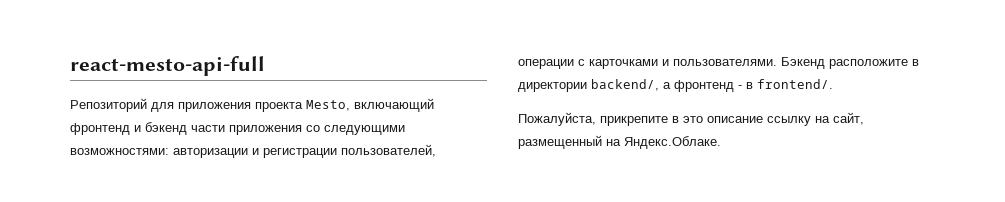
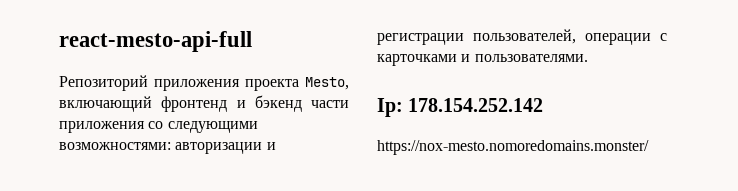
[151,102,174,112] для -> (148, 83) none
[781,57,919,69] [518,79,833,92] [518,112,864,126] [518,135,721,149] Бэкенд расположите в директории backend/, а фронтенд - в frontend/. // Пожалуйста, прикрепите в это описание ссылку на сайт, размещенный на Яндекс.Облаке. -> [377,98,544,117] [377,140,649,155] // Ip: 178.154.252.142 // https://nox-mesto.nomoredomains.monster/

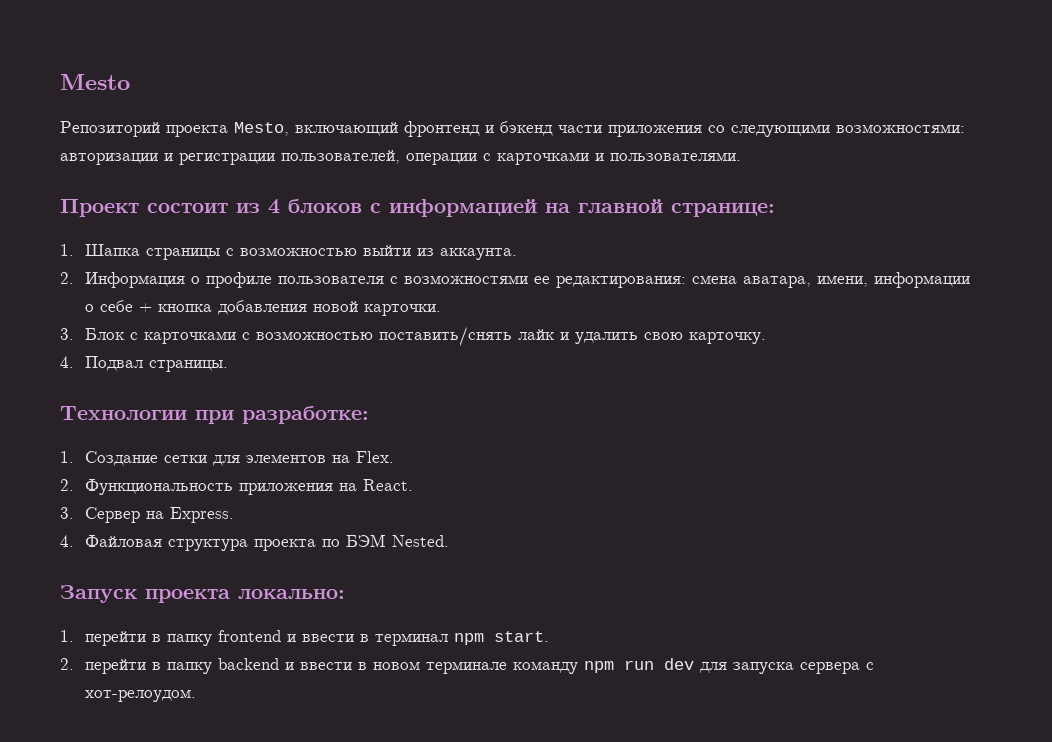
[59,31,252,52] react-mesto-api-full -> [60,74,130,90] Mesto
[154,79,240,91] приложения -> (160, 129) none
[377,98,544,117] [377,140,649,155] Ip: 178.154.252.142 // https://nox-mesto.nomoredomains.monster/ -> [60,199,775,217] [60,244,517,260] [60,272,970,288] [84,300,441,316] [60,327,766,346] [60,356,228,372] [60,406,369,424] [60,451,394,466] [60,479,413,495] [60,507,234,523] [60,534,449,551] [60,585,345,603] [60,630,549,646] [60,658,874,674] [84,689,196,702] Проект состоит из 4 блоков с информацией на главной странице: // 1. Шапка страницы с возможностью выйти из аккаунта. // 2. Информация о профиле пользователя с возможностями ее редактирования: смена аватара, имени, информации о себе + кнопка добавления новой карточки. // 3. Блок с карточками с возможностью поставить/снять лайк и удалить свою карточку. // 4. Подвал страницы. // Технологии при разработке: // 1. Создание сетки для элементов на Flex. // 2. Функциональность приложения на React. // 3. Сервер на Express. // 4. Файловая структура проекта по БЭМ Nested. // Запуск проекта локально: // 1. перейти в папку frontend и ввести в терминал npm start. // 2. перейти в папку backend и ввести в новом терминале команду npm run dev для запуска сервера с хот-релоудом.

